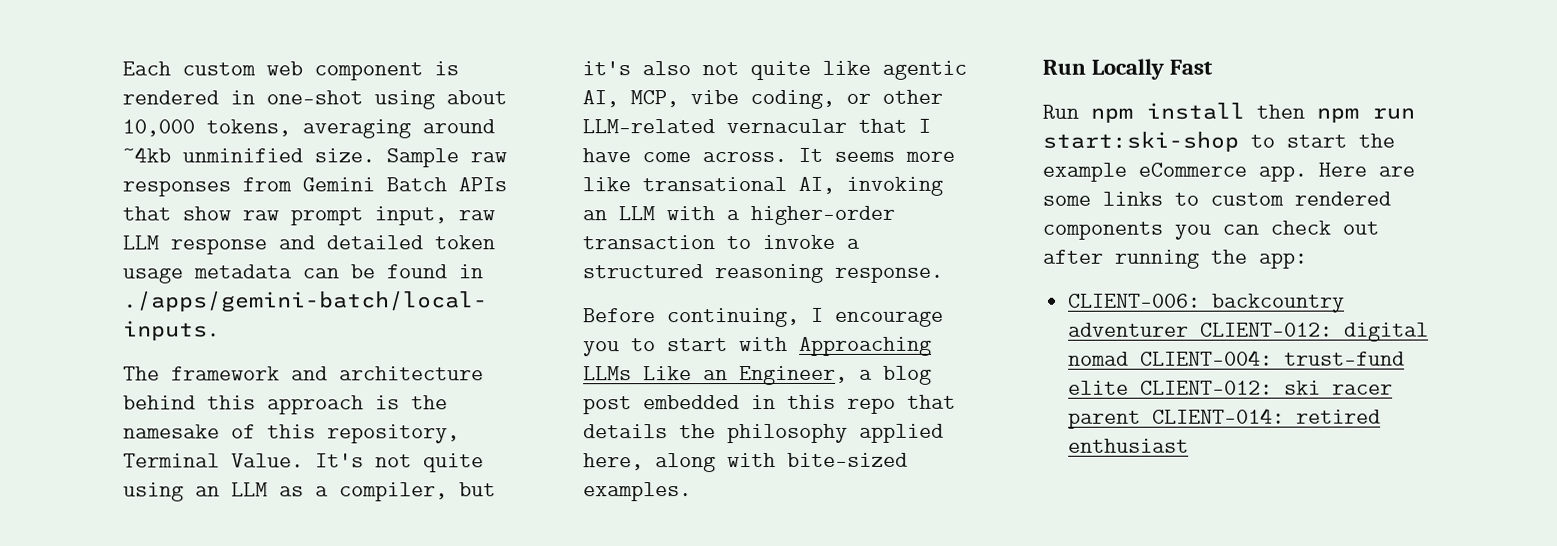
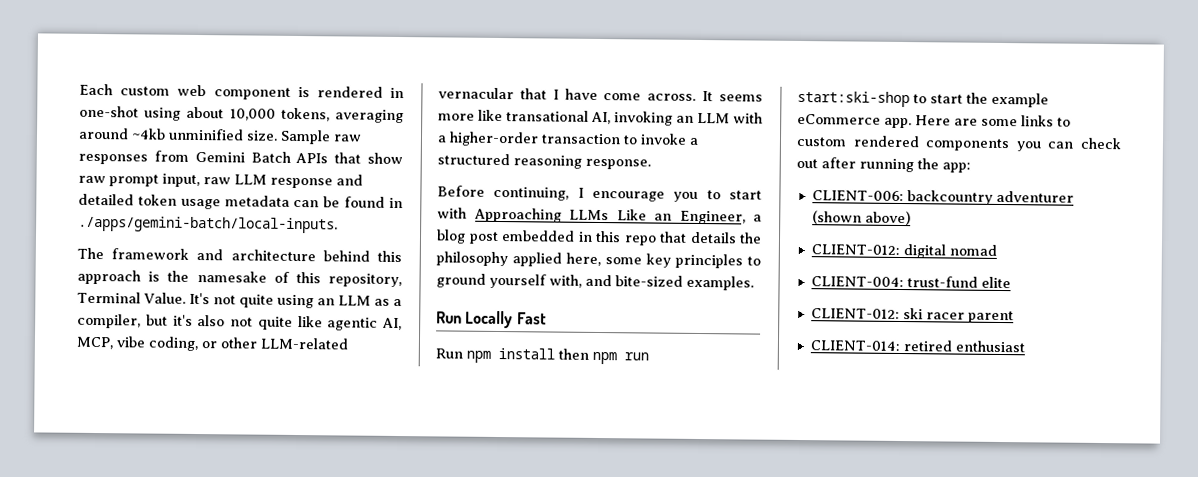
[655,453,776,473] along with -> [605,253,761,269] [436,273,612,289] some key principles to ground yourself with, and
(1190, 329) none -> [811,210,911,226] (shown above) //
(1130, 358) none -> (997, 250) //
(1130, 387) none -> (1011, 282) //
(1142, 419) none -> (1014, 317) //

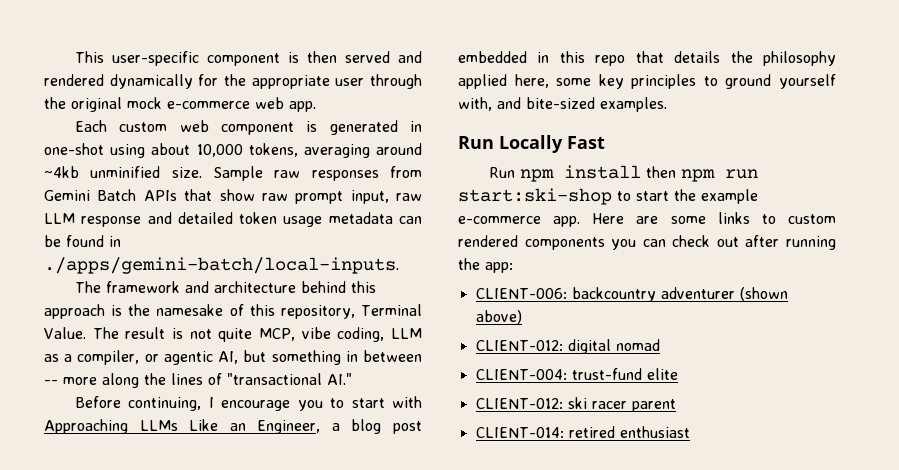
(79, 89) none -> [74,51,422,66] [44,74,422,89] [44,97,316,112] This user-specific component is then served and rendered dynamically for the appropriate user through the original mock e-commerce web app. //
[316,86,383,98] rendered -> [329,120,398,135] generated
[188,292,402,309] [77,313,402,331] [76,336,348,352] [438,87,763,102] [438,109,763,126] [437,131,699,147] [437,153,651,170] It's not quite using an LLM as a compiler, but it's also not quite like agentic AI, MCP, vibe coding, or other LLM-related vernacular that I have come across. It seems more like transational AI, invoking an LLM with a higher-order transaction to invoke a structured reasoning response. -> [92,327,422,342] [44,350,423,365] [44,373,352,388] The result is not quite MCP, vibe coding, LLM as a compiler, or agentic AI, but something in between -- more along the lines of "transactional AI."
[797,113,881,125] eCommerce -> [458,216,541,224] e-commerce

